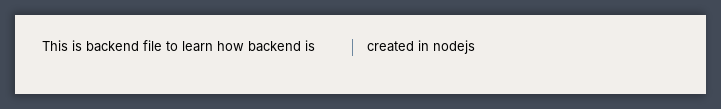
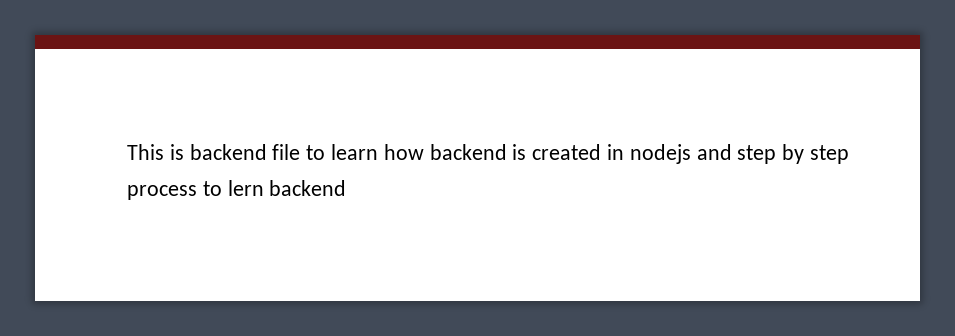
(475, 47) none -> [696,144,850,164] [127,180,347,200] and step by step process to lern backend

